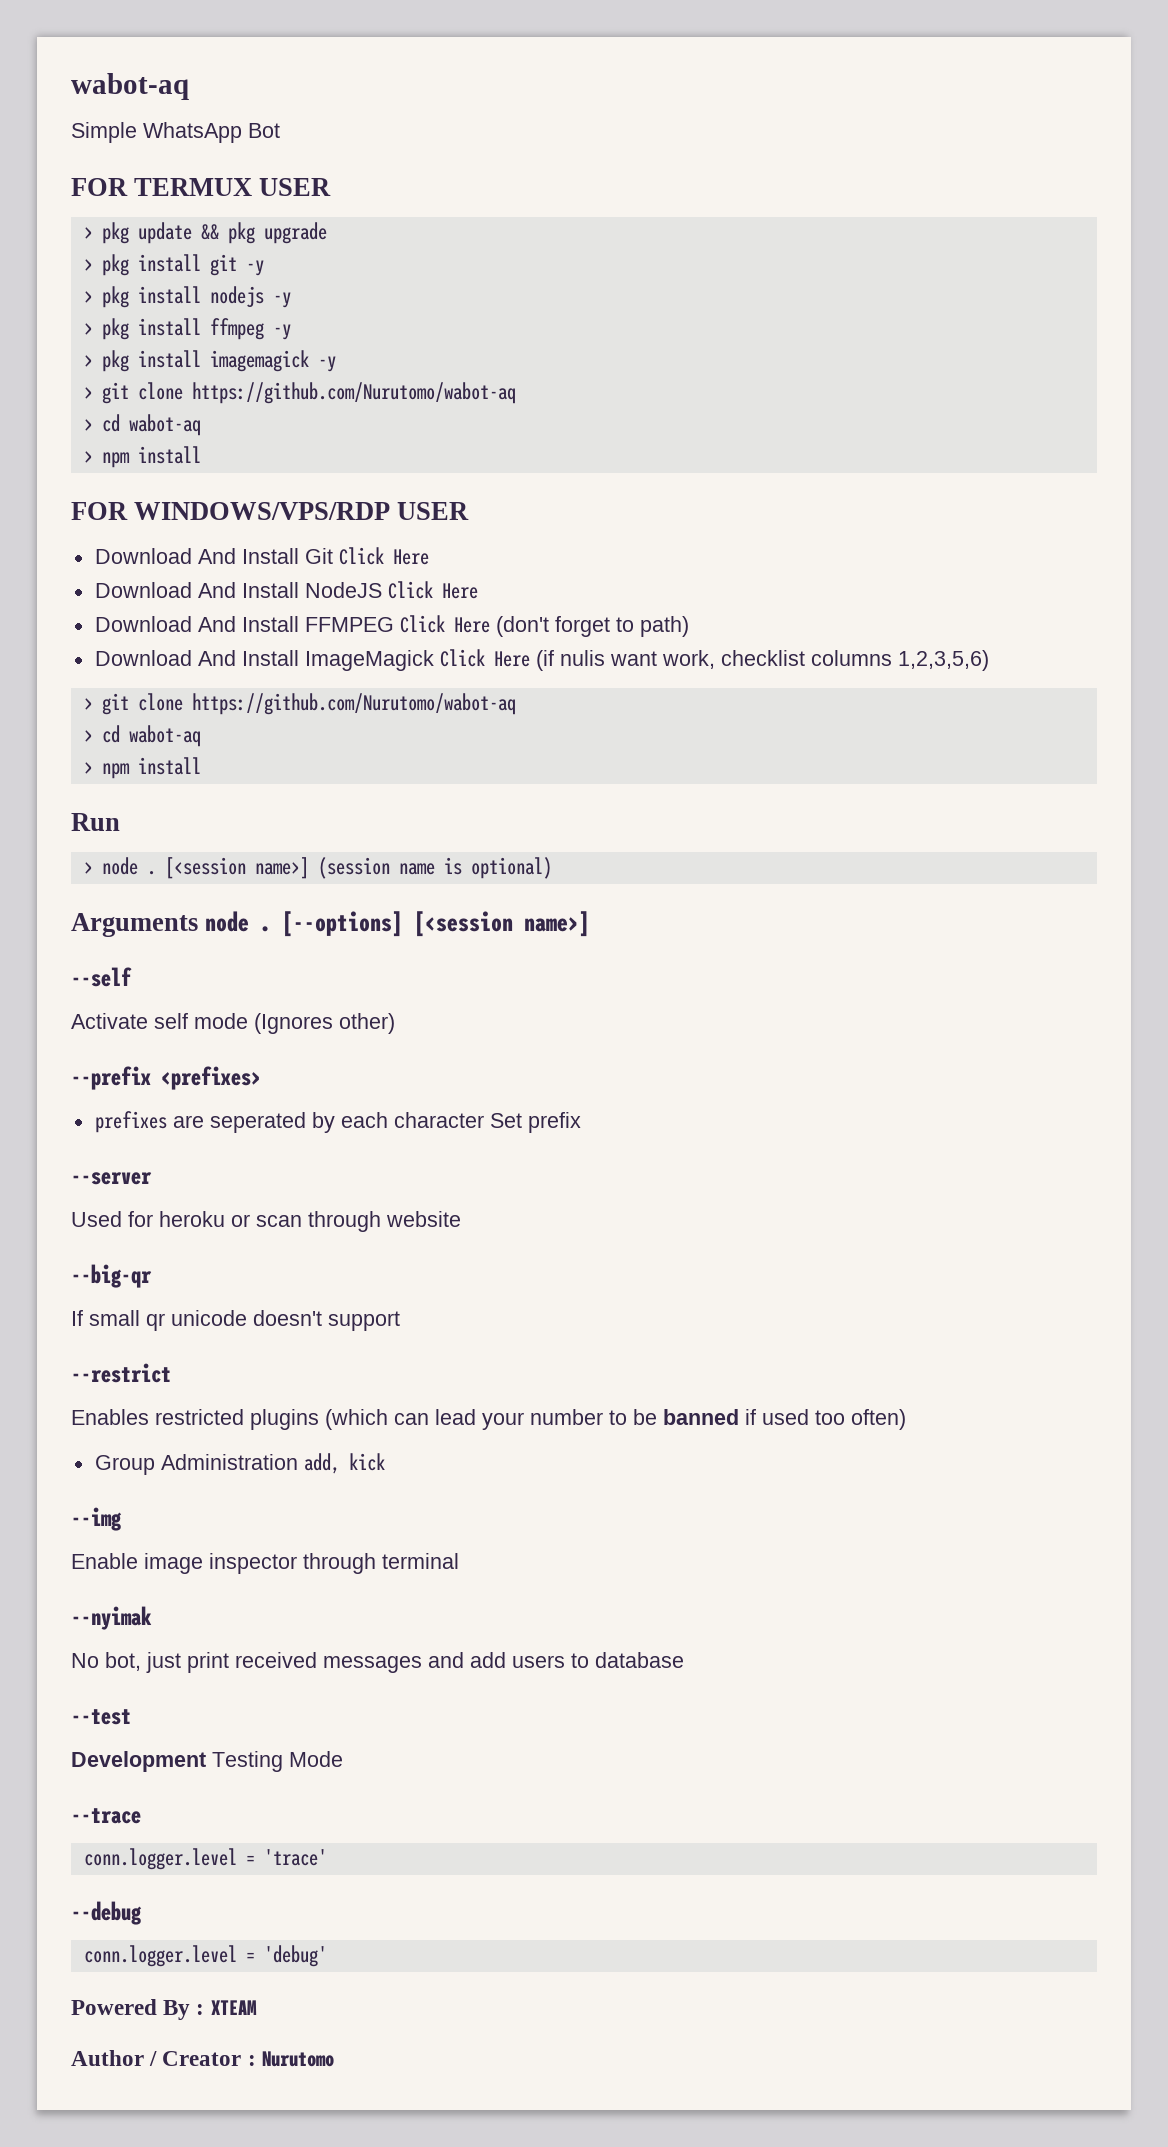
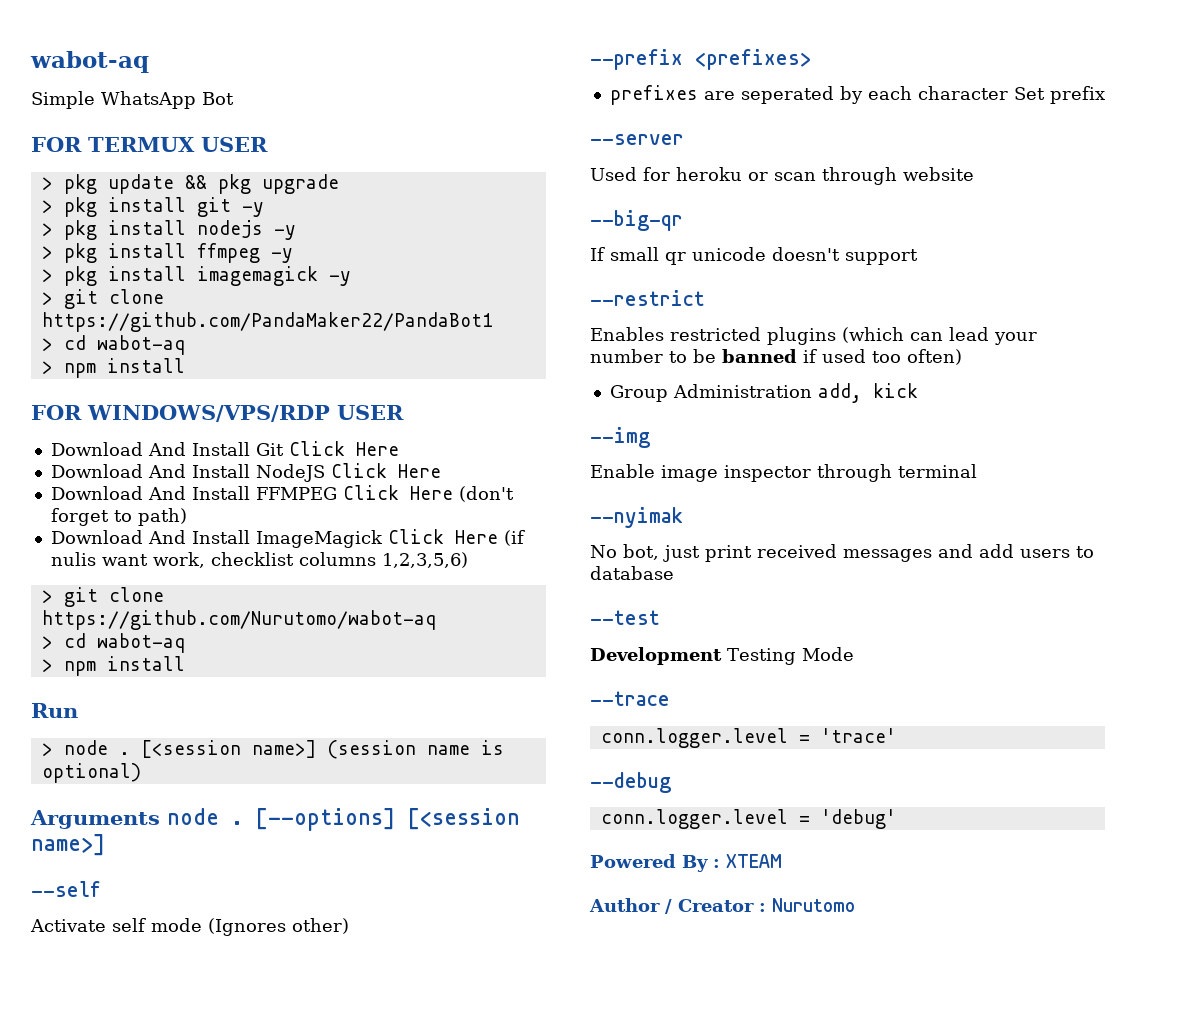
[191,382,516,404] https://github.com/Nurutomo/wabot-aq -> [41,312,493,332] https://github.com/PandaMaker22/PandaBot1

